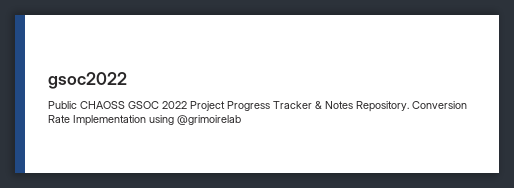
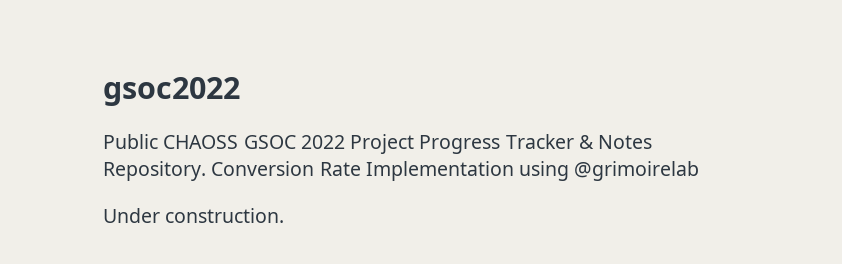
(241, 120) none -> [103,208,285,223] // Under construction.

